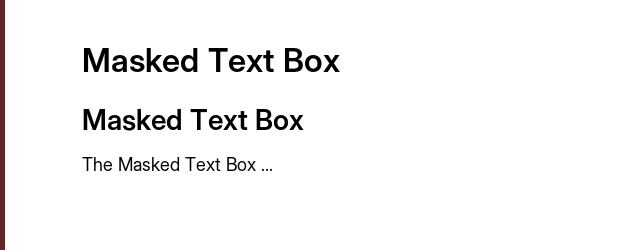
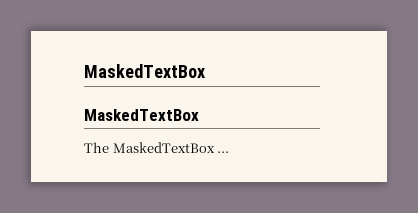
[82,48,340,72] [82,109,305,131] [82,157,256,171] Masked Text Box // Masked Text Box // The Masked Text Box -> [84,64,205,78] [84,109,199,121] [84,142,215,153] MaskedTextBox // MaskedTextBox // The MaskedTextBox

